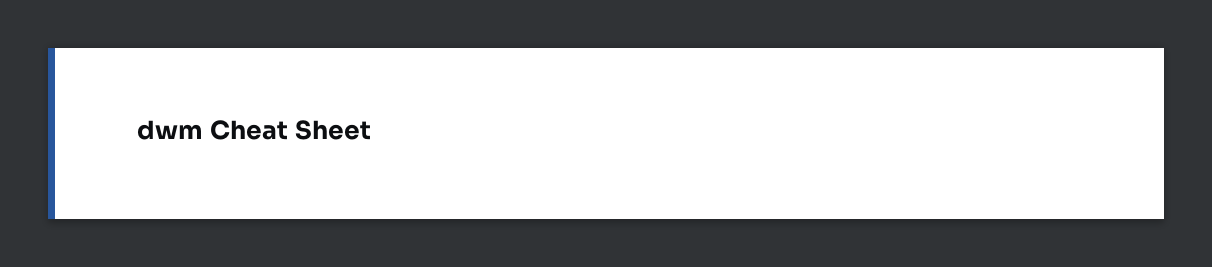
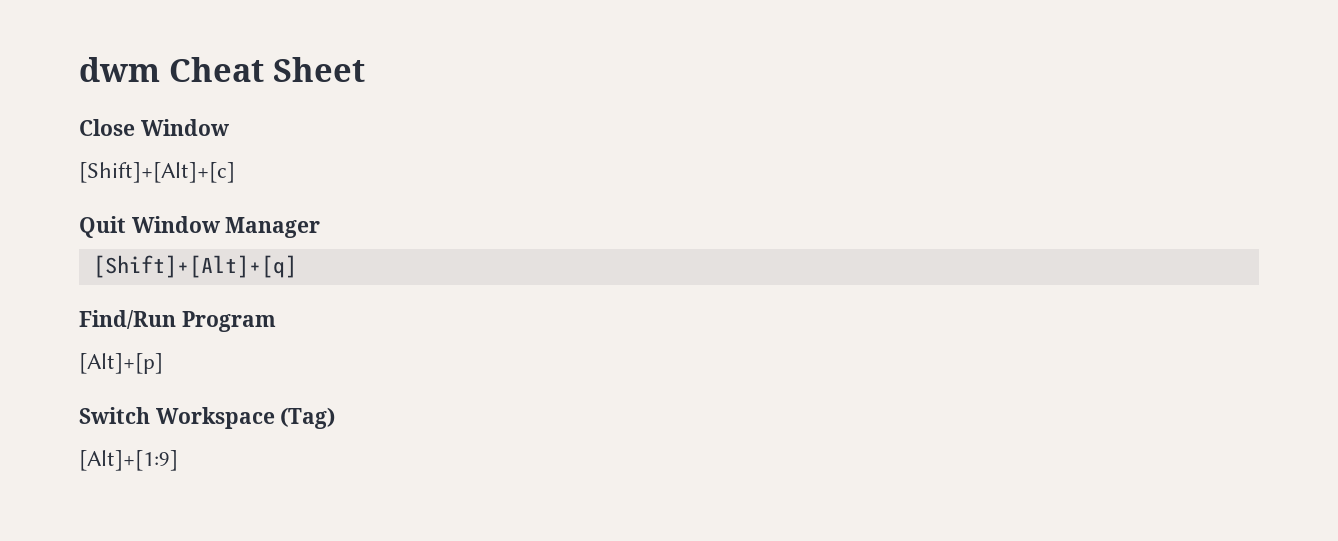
(371, 130) none -> [79,119,229,136] [79,162,235,183] [79,216,321,238] [92,255,297,278] [79,310,276,332] [79,353,163,374] [79,407,336,429] [79,450,178,471] // Close Window // [Shift]+[Alt]+[c] // Quit Window Manager // [Shift]+[Alt]+[q] // Find/Run Program // [Alt]+[p] // Switch Workspace (Tag) // [Alt]+[1:9]

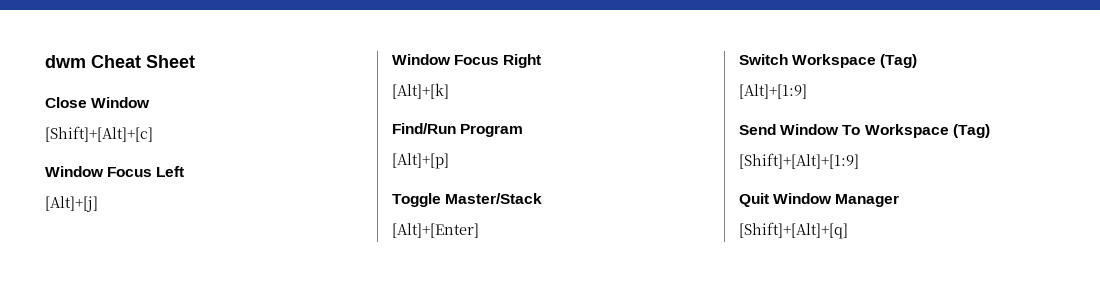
[79,216,321,238] [92,255,297,278] Quit Window Manager // [Shift]+[Alt]+[q] -> [45,166,185,177] [45,196,98,212] [392,54,542,68] [392,83,449,99] Window Focus Left // [Alt]+[j] // Window Focus Right // [Alt]+[k]
(163, 363) none -> [392,193,543,207] [392,223,479,238] // Toggle Master/Stack // [Alt]+[Enter]
(178, 460) none -> [739,124,990,138] [739,153,859,169] [739,193,900,207] [739,222,848,239] // Send Window To Workspace (Tag) // [Shift]+[Alt]+[1:9] // Quit Window Manager // [Shift]+[Alt]+[q]

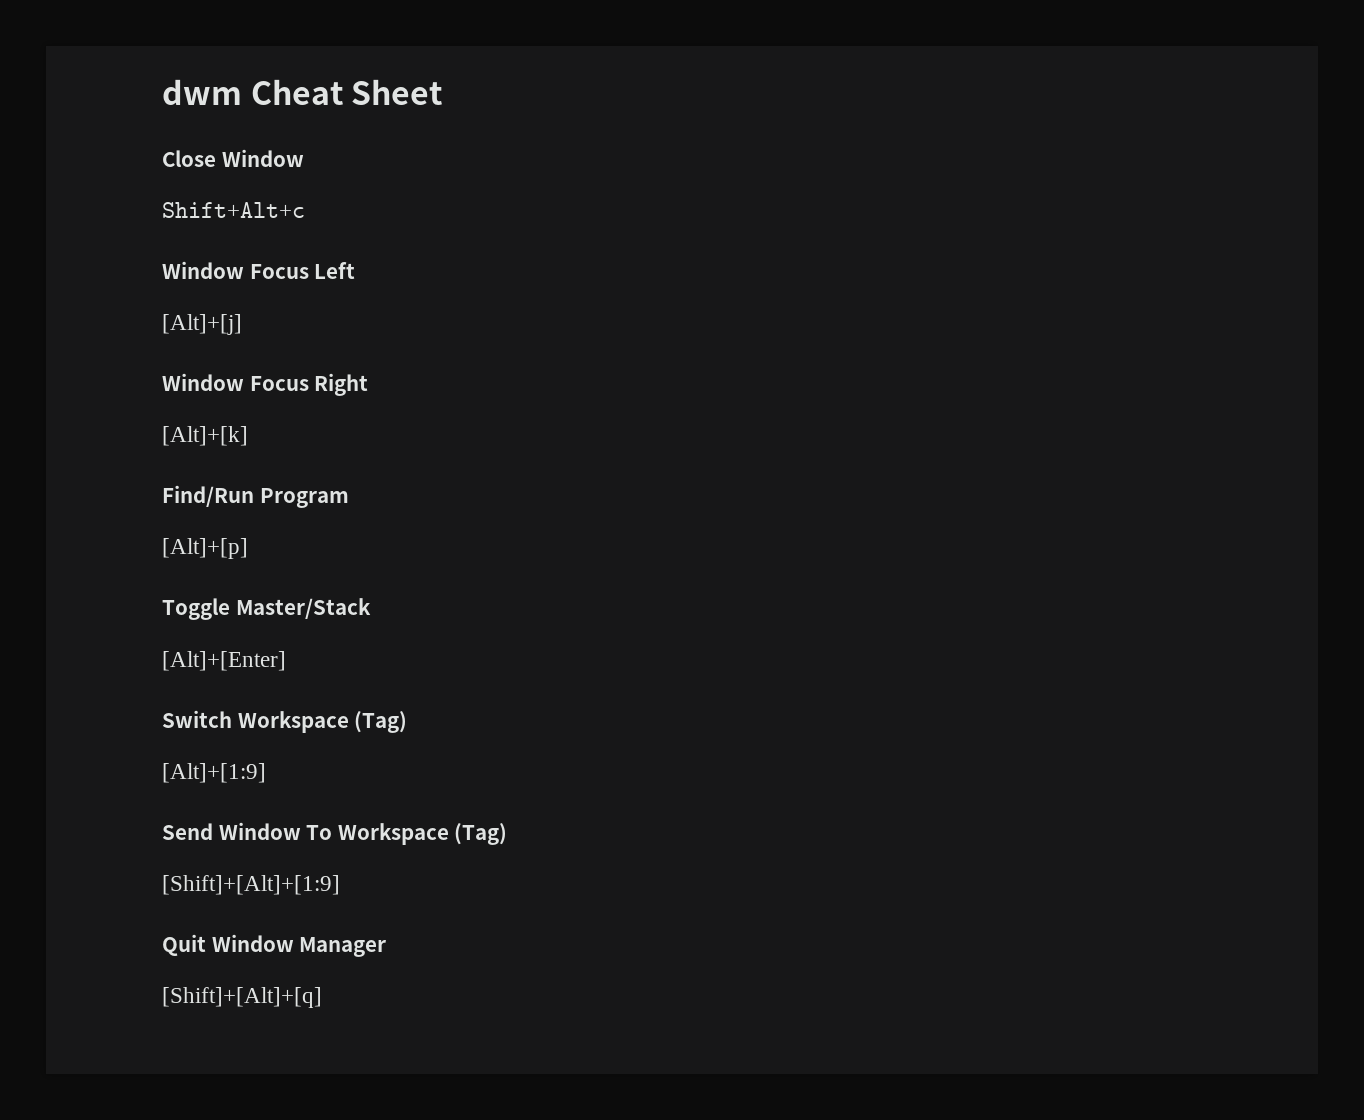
[45,126,153,142] [Shift]+[Alt]+[c] -> [162,202,305,218] Shift+Alt+c

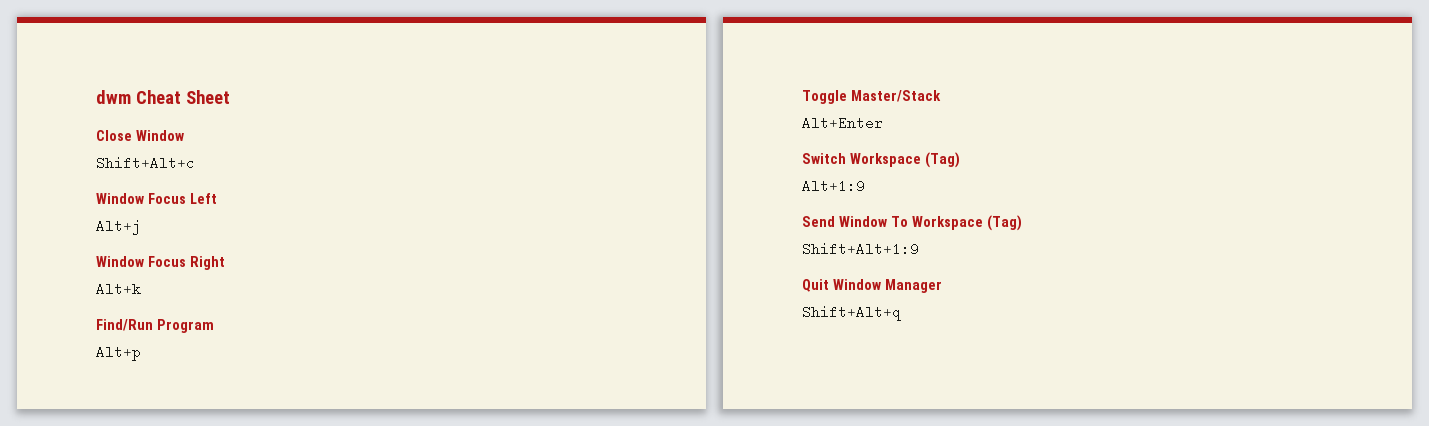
[162,314,242,335] [Alt]+[j] -> [96,219,141,235] Alt+j
[162,426,248,446] [Alt]+[k] -> [96,282,141,296] Alt+k
[162,538,248,559] [Alt]+[p] -> [96,345,141,361] Alt+p
[162,651,286,671] [Alt]+[Enter] -> [802,116,883,130] Alt+Enter
[162,763,266,783] [Alt]+[1:9] -> [802,179,865,193] Alt+1:9
[162,875,340,895] [Shift]+[Alt]+[1:9] -> [802,242,919,256] Shift+Alt+1:9
[162,987,322,1008] [Shift]+[Alt]+[q] -> [802,305,901,321] Shift+Alt+q

